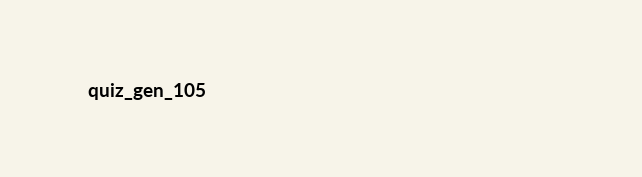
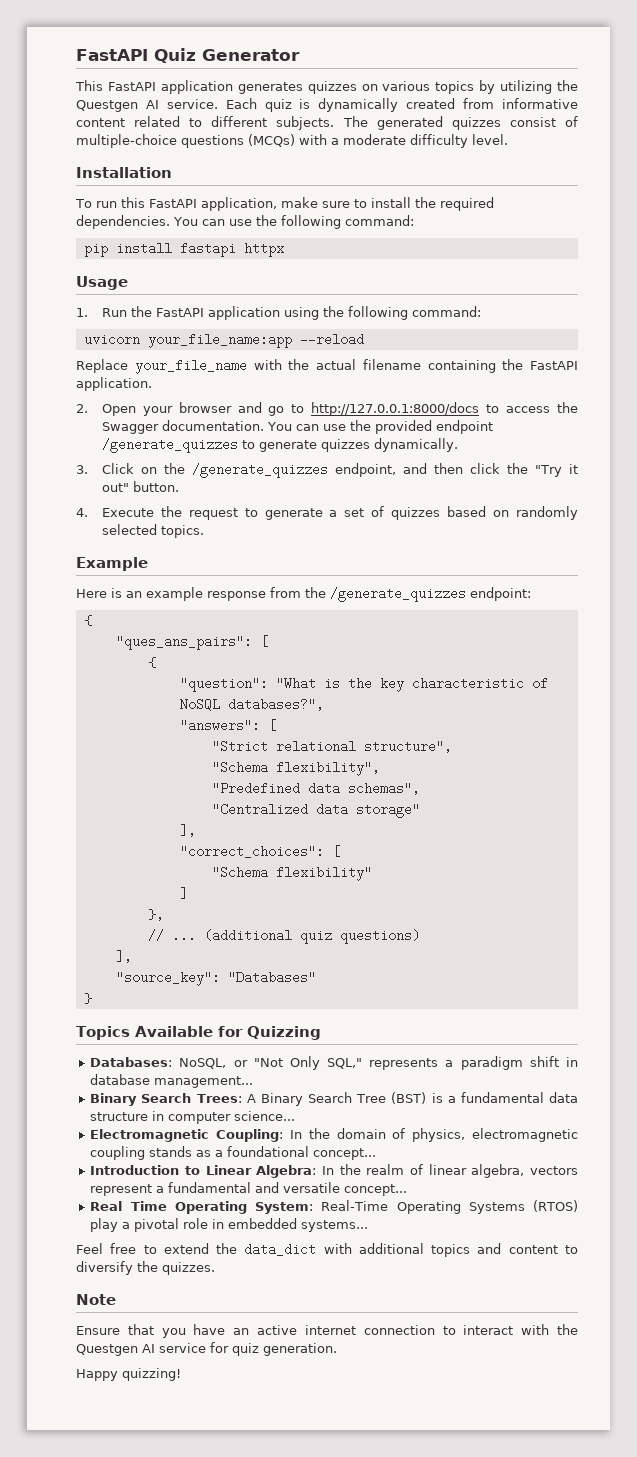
[88,83,206,100] quiz_gen_105 -> [76,48,300,63] [75,80,579,94] [76,98,578,112] [76,116,578,130] [76,134,508,148] [76,167,172,178] [75,197,494,211] [76,215,414,229] [83,242,284,257] [76,276,128,290] [76,306,481,320] [83,333,364,348] [76,359,579,374] [76,377,152,391] [76,402,578,416] [101,420,493,434] [101,438,458,453] [76,463,578,478] [101,481,179,492] [76,506,578,520] [101,524,204,538] [76,557,148,571] [76,587,531,602] [83,615,92,626] [115,635,268,650] [147,657,156,668] [179,677,548,692] [179,698,324,711] [179,719,276,732] [211,740,452,753] [211,761,380,776] [211,782,420,795] [211,803,420,818] [179,824,196,837] [179,845,340,858] [211,866,372,881] [179,887,188,900] [147,908,164,921] [147,929,420,944] [115,950,132,963] [115,971,316,986] [83,993,92,1004] [76,1026,321,1040] [90,1056,578,1070] [90,1074,254,1088] [90,1092,578,1106] [90,1111,296,1124] [90,1128,578,1142] [90,1146,377,1160] [90,1164,578,1178] [90,1182,408,1196] [90,1200,578,1214] [90,1218,369,1232] [76,1243,578,1257] [76,1261,215,1275] [76,1294,116,1305] [76,1324,578,1338] [76,1342,337,1356] [76,1368,181,1381] FastAPI Quiz Generator // This FastAPI application generates quizzes on various topics by utilizing the Questgen AI service. Each quiz is dynamically created from informative content related to different subjects. The generated quizzes consist of multiple-choice questions (MCQs) with a moderate difficulty level. // Installation // To run this FastAPI application, make sure to install the required dependencies. You can use the following command: // pip install fastapi httpx // Usage // 1. Run the FastAPI application using the following command: // uvicorn your_file_name:app --reload // Replace your_file_name with the actual filename containing the FastAPI application. // 2. Open your browser and go to http://127.0.0.1:8000/docs to access the Swagger documentation. You can use the provided endpoint /generate_quizzes to generate quizzes dynamically. // 3. Click on the /generate_quizzes endpoint, and then click the "Try it out" button. // 4. Execute the request to generate a set of quizzes based on randomly selected topics. // Example // Here is an example response from the /generate_quizzes endpoint: // { // "ques_ans_pairs": [ // { // "question": "What is the key characteristic of NoSQL databases?", // "answers": [ // "Strict relational structure", // "Schema flexibility", // "Predefined data schemas", // "Centralized data storage" // ], // "correct_choices": [ // "Schema flexibility" // ] // }, // // ... (additional quiz questions) // ], // "source_key": "Databases" // } // Topics Available for Quizzing // Databases: NoSQL, or "Not Only SQL," represents a paradigm shift in database management... // Binary Search Trees: A Binary Search Tree (BST) is a fundamental data structure in computer science... // Electromagnetic Coupling: In the domain of physics, electromagnetic coupling stands as a foundational concept... // Introduction to Linear Algebra: In the realm of linear algebra, vectors represent a fundamental and versatile concept... // Real Time Operating System: Real-Time Operating Systems (RTOS) play a pivotal role in embedded systems... // Feel free to extend the data_dict with additional topics and content to diversify the quizzes. // Note // Ensure that you have an active internet connection to interact with the Questgen AI service for quiz generation. // Happy quizzing!

